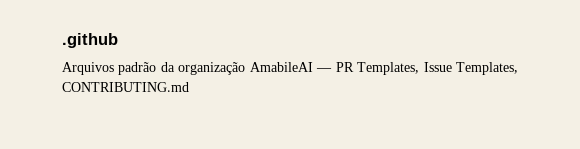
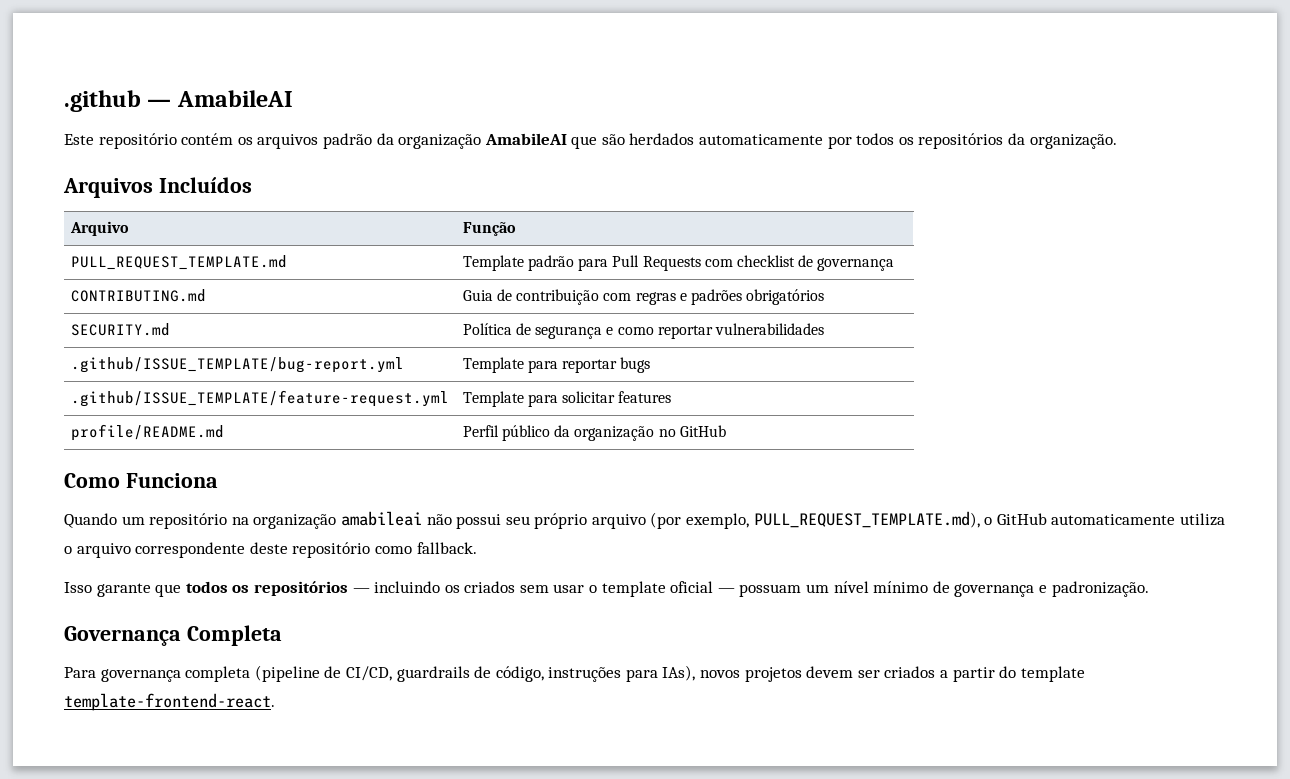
[62,62,518,75] [62,82,189,92] // Arquivos padrão da organização AmabileAI — PR Templates, Issue Templates, CONTRIBUTING.md -> [147,90,293,107] [64,133,1117,149] [63,177,252,198] [69,221,129,236] [462,222,516,236] [70,255,287,270] [462,255,895,271] [70,289,206,302] [462,289,825,305] [70,323,170,336] [462,323,825,339] [70,357,404,373] [462,357,651,373] [70,390,449,407] [462,391,672,407] [70,424,224,441] [462,425,726,441] [64,473,218,488] [64,511,1226,529] [64,542,477,558] [64,581,1149,597] [64,625,282,646] [64,665,1085,682] [64,693,275,711] — AmabileAI // Este repositório contém os arquivos padrão da organização AmabileAI que são herdados automaticamente por todos os repositórios da organização. // Arquivos Incluídos // Arquivo | Função // PULL_REQUEST_TEMPLATE.md | Template padrão para Pull Requests com checklist de governança // CONTRIBUTING.md | Guia de contribuição com regras e padrões obrigatórios // SECURITY.md | Política de segurança e como reportar vulnerabilidades // .github/ISSUE_TEMPLATE/bug-report.yml | Template para reportar bugs // .github/ISSUE_TEMPLATE/feature-request.yml | Template para solicitar features // profile/README.md | Perfil público da organização no GitHub // Como Funciona // Quando um repositório na organização amabileai não possui seu próprio arquivo (por exemplo, PULL_REQUEST_TEMPLATE.md), o GitHub automaticamente utiliza o arquivo correspondente deste repositório como fallback. // Isso garante que todos os repositórios — incluindo os criados sem usar o template oficial — possuam um nível mínimo de governança e padronização. // Governança Completa // Para governança completa (pipeline de CI/CD, guardrails de código, instruções para IAs), novos projetos devem ser criados a partir do template template-frontend-react.

